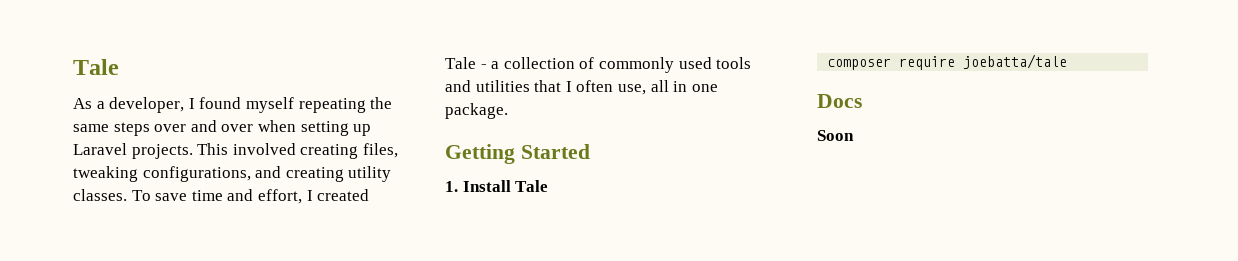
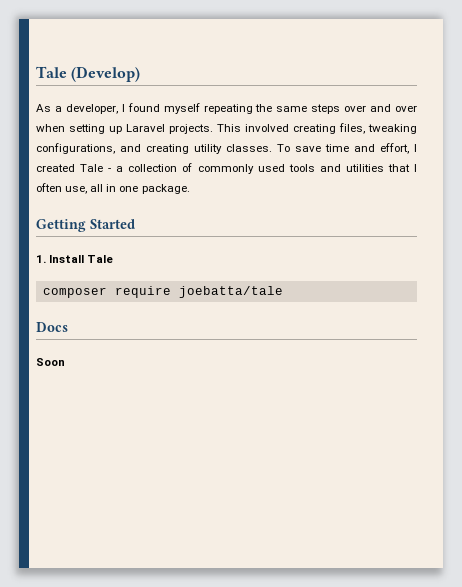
[73,59,119,75] Tale -> [36,66,141,82] Tale (Develop)

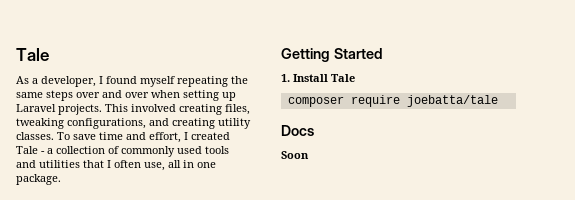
[36,66,141,82] Tale (Develop) -> [16,48,49,61] Tale

